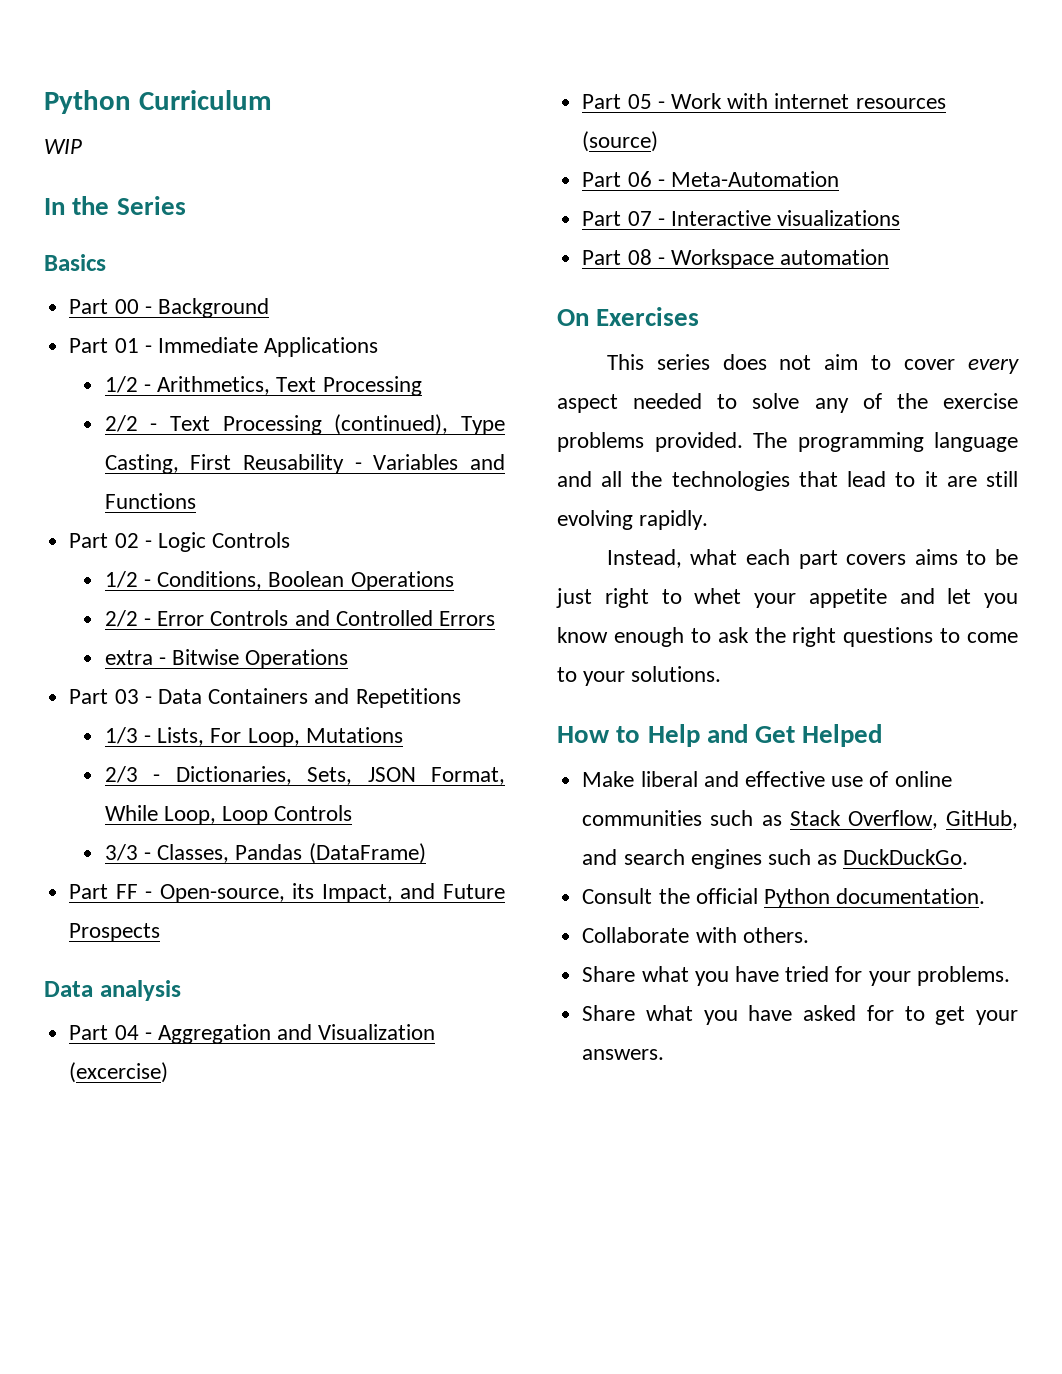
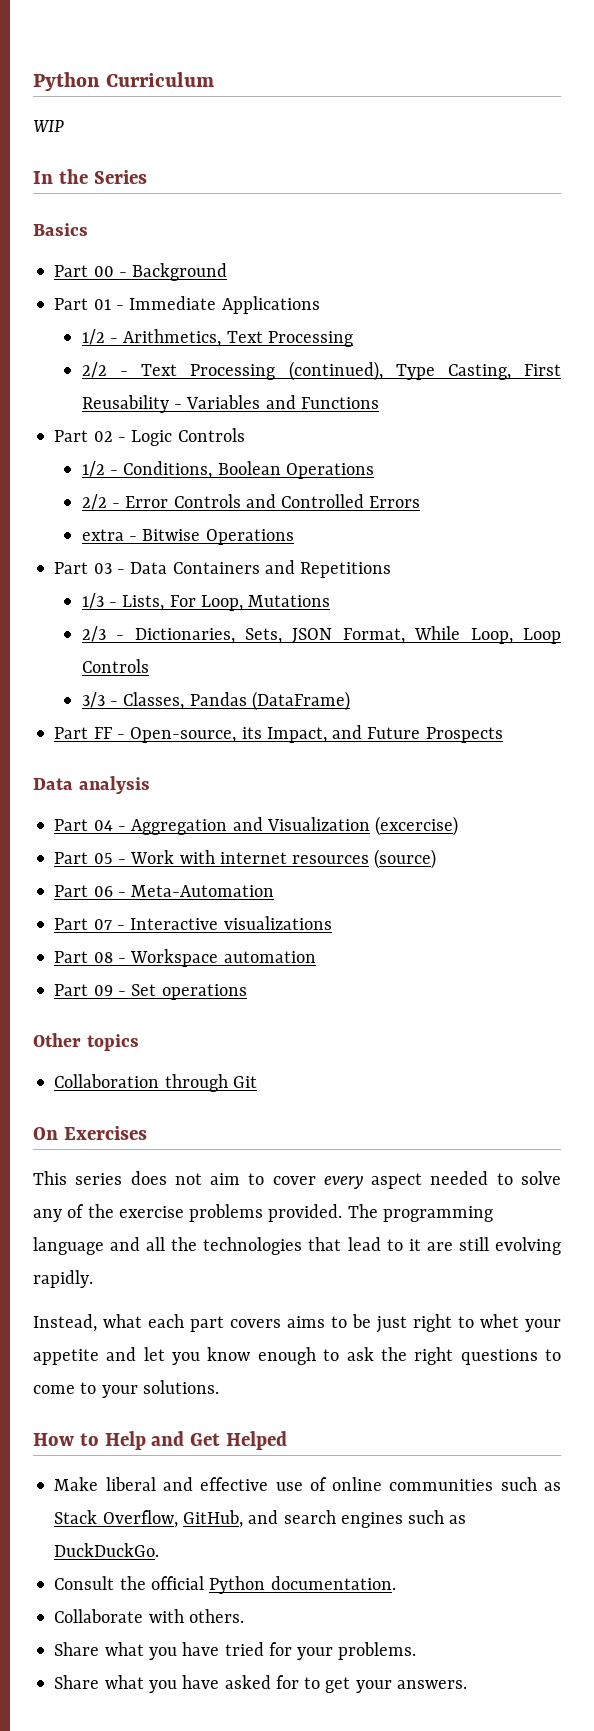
(890, 257) none -> [54,984,247,1000] [33,1033,139,1051] [54,1074,257,1092] // Part 09 - Set operations // Other topics // Collaboration through Git

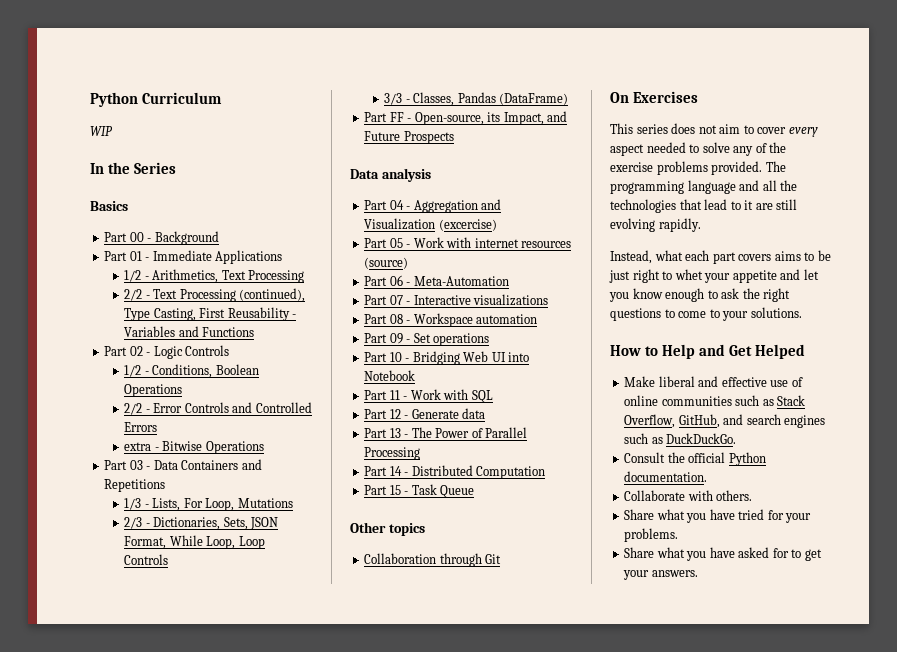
(247, 992) none -> [364,351,530,365] [364,370,416,381] [364,389,493,403] [364,408,486,419] [364,427,528,438] [364,447,421,460] [364,465,546,479] [364,484,475,498] // Part 10 - Bridging Web UI into Notebook // Part 11 - Work with SQL // Part 12 - Generate data // Part 13 - The Power of Parallel Processing // Part 14 - Distributed Computation // Part 15 - Task Queue

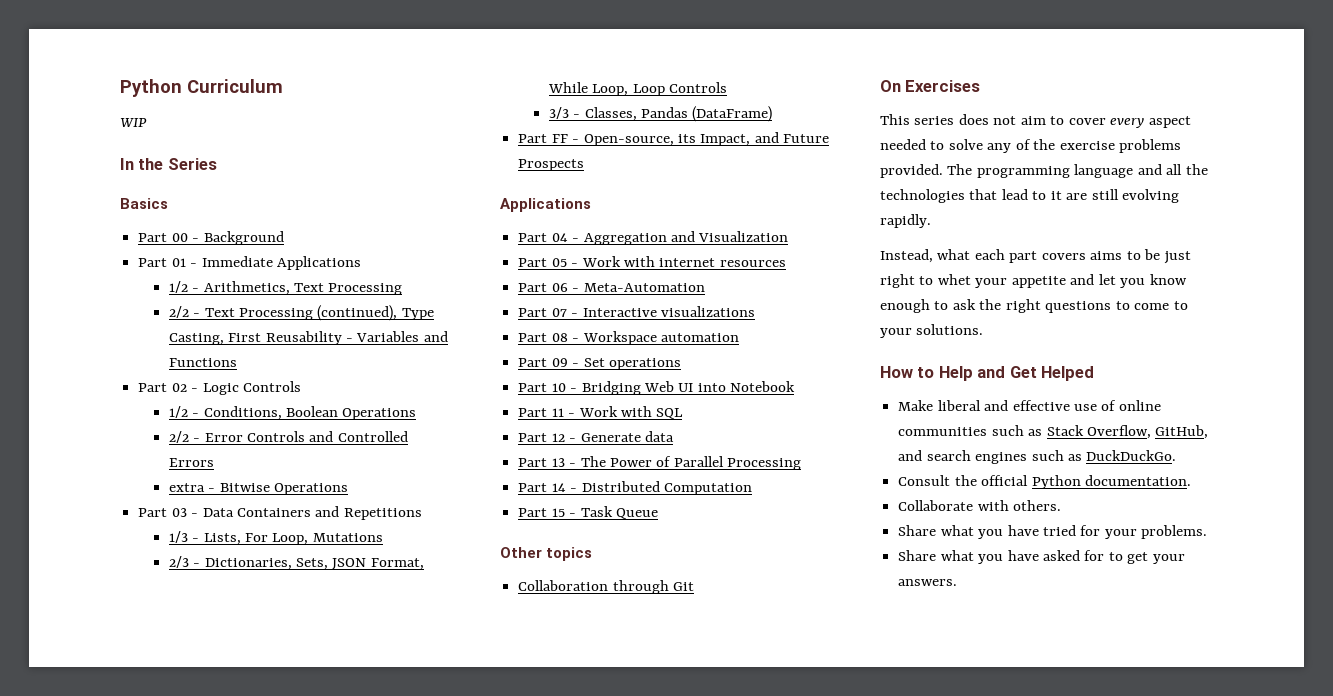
[350,168,431,182] Data analysis -> [500,198,591,212] Applications
[438,219,497,231] (excercise) -> (789, 236) none
[364,257,409,269] (source) -> (786, 263) none

